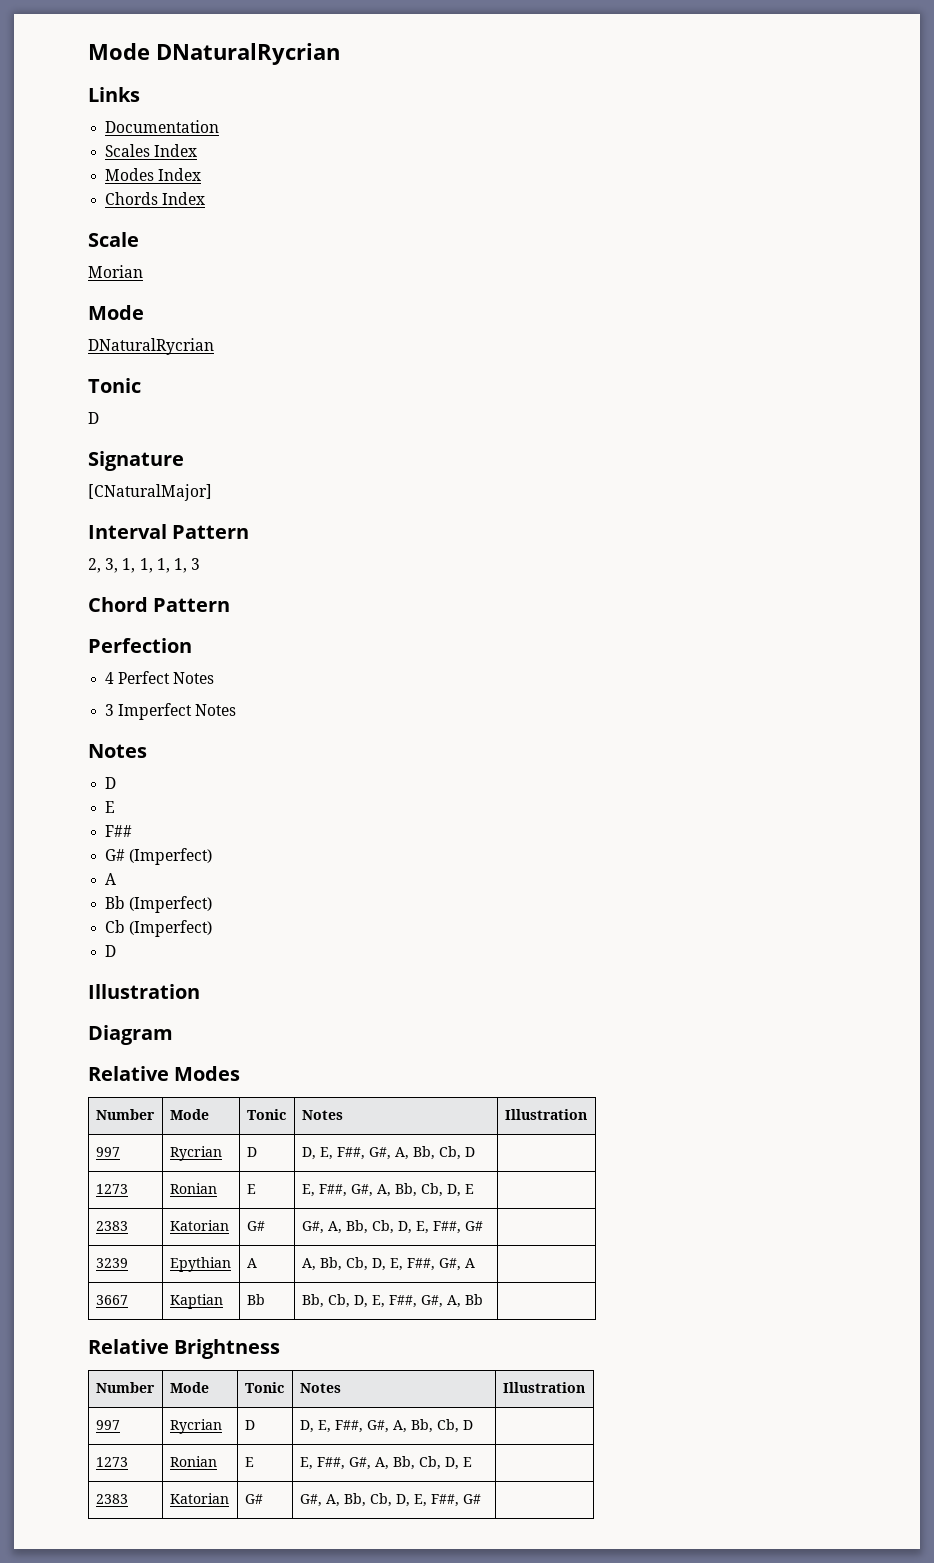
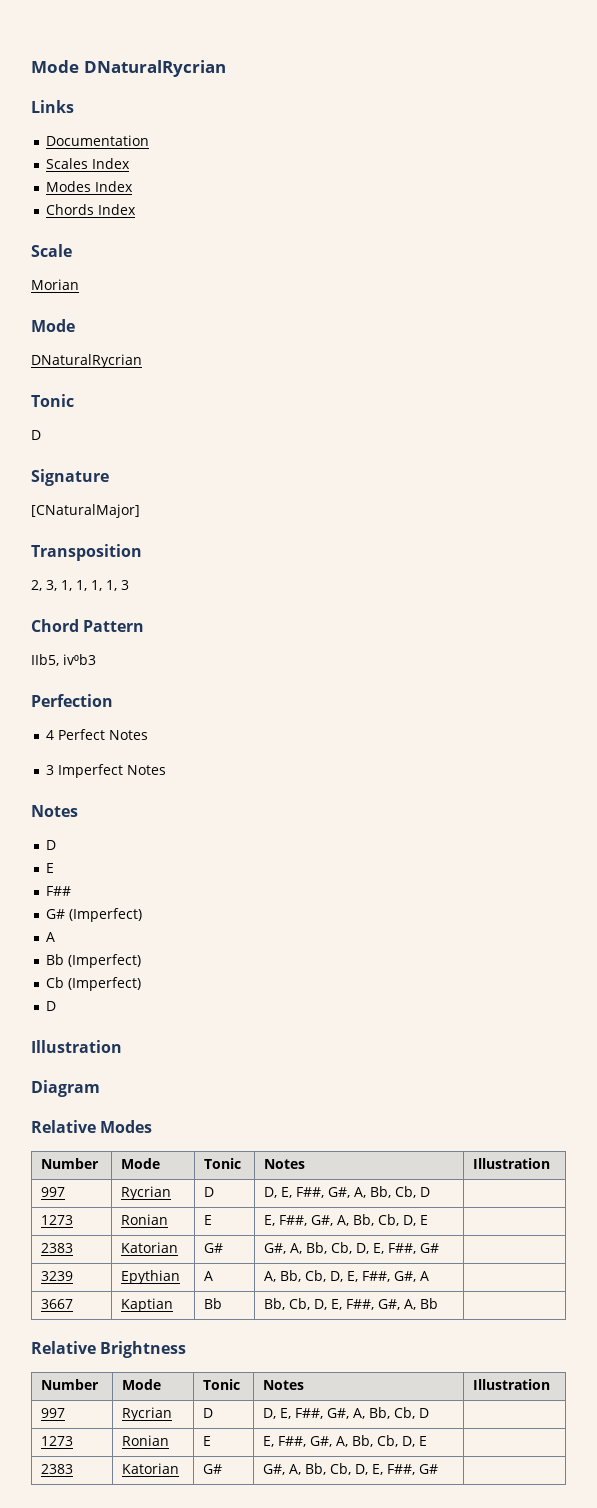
[88,524,250,539] Interval Pattern -> [31,544,142,561] Transposition
(231, 605) none -> [31,654,96,666] // IIb5, iv⁰b3

